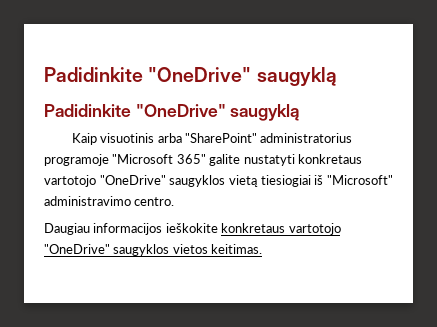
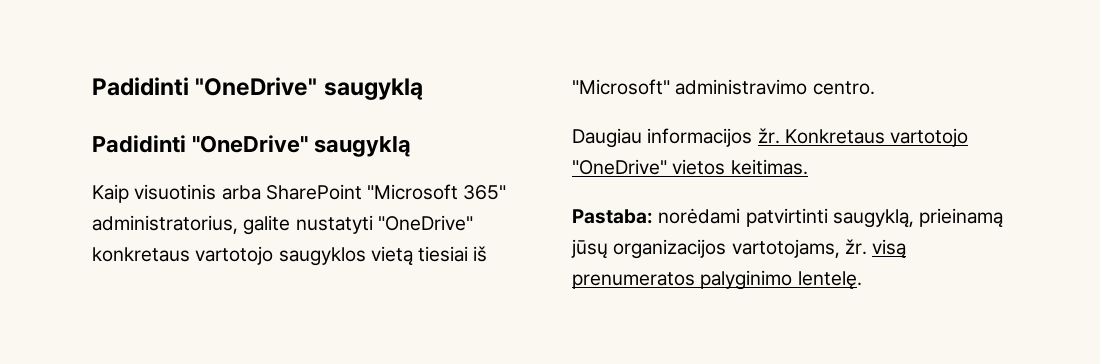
[44,67,337,86] [44,104,131,117] Padidinkite "OneDrive" saugyklą // Padidinkite -> [92,77,423,100] [92,135,186,153] Padidinti "OneDrive" saugyklą // Padidinti
[185,133,353,143] [44,154,109,166] "SharePoint" administratorius programoje -> [265,184,362,200] SharePoint
(206, 159) none -> [92,215,238,234] administratorius,
[297,154,362,164] [44,175,166,187] konkretaus vartotojo "OneDrive" -> [377,215,473,231] [92,246,274,265] "OneDrive" konkretaus vartotojo
[260,175,311,187] tiesiogiai -> [418,246,469,262] tiesiai
[165,223,341,235] [44,244,170,256] ieškokite konkretaus vartotojo "OneDrive" saugyklos -> [757,128,969,147] [572,159,667,175] žr. Konkretaus vartotojo "OneDrive"
(263, 249) none -> [572,208,1004,228] [571,239,907,259] [572,270,862,290] // Pastaba: norėdami patvirtinti saugyklą, prieinamą jūsų organizacijos vartotojams, žr. visą prenumeratos palyginimo lentelę.

